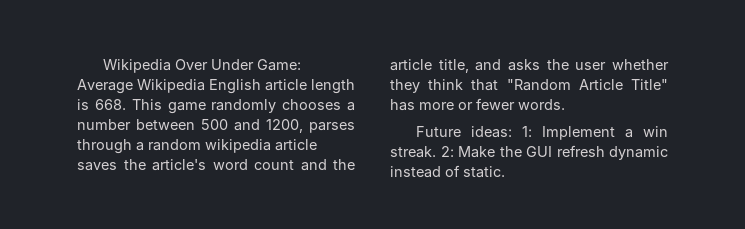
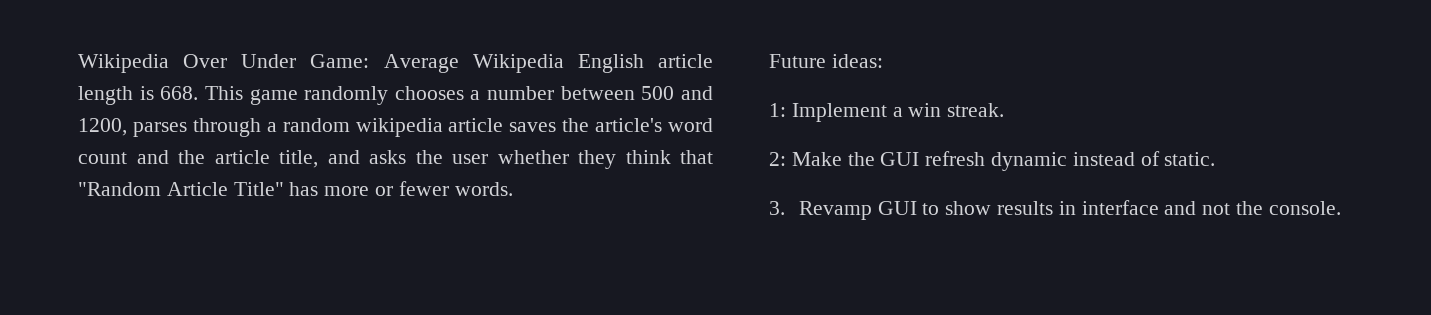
(513, 132) none -> (883, 61) //
(436, 152) none -> (1005, 110) //
(505, 172) none -> [769,200,1341,220] // 3. Revamp GUI to show results in interface and not the console.

